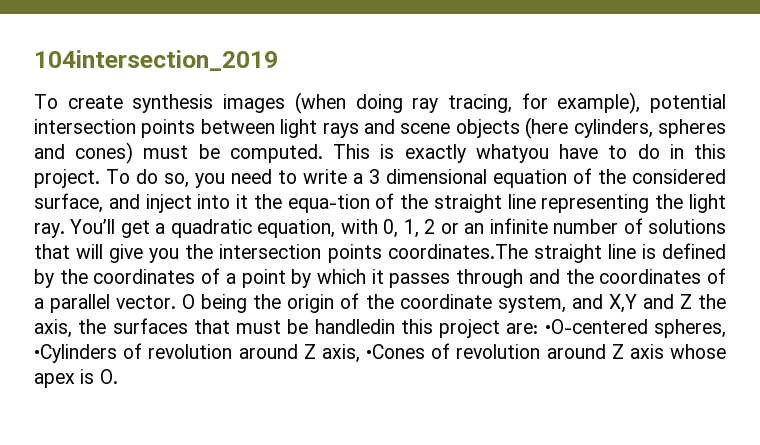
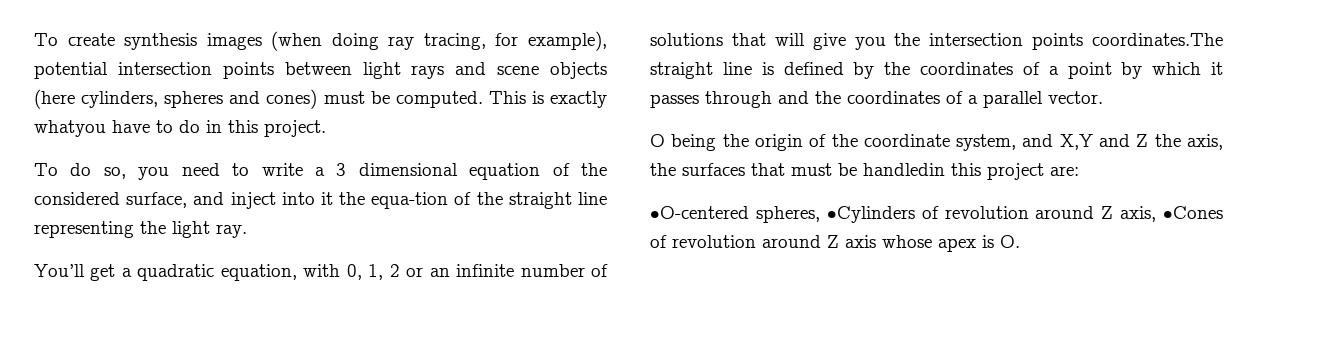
[34,50,278,71] 104intersection_2019 // -> (34, 39) none
(100, 178) none -> (326, 128) //
(65, 230) none -> (247, 231) //
(177, 302) none -> (1103, 97) //
(539, 328) none -> (1079, 171) //

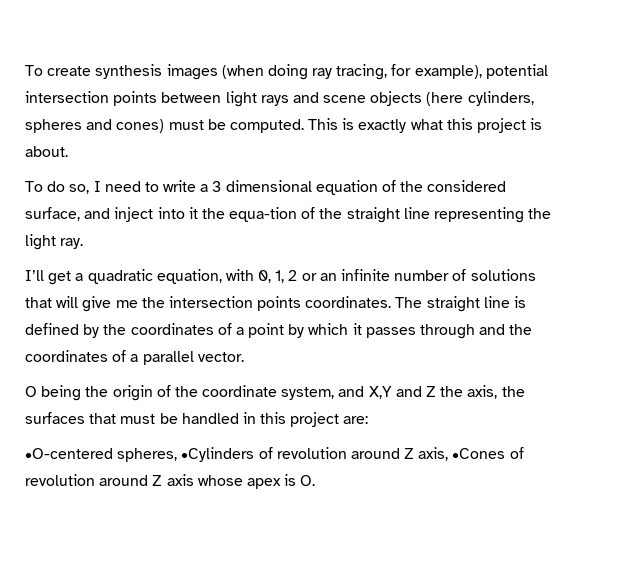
[34,120,326,137] whatyou have to do in this project. -> [410,118,543,133] [25,146,68,157] what this project is about.
[138,167,170,180] you -> [93,181,101,192] I
[34,264,85,277] You’ll -> [25,270,44,281] I’ll
[854,37,886,50] you -> [115,300,138,308] me
[1092,33,1223,46] coordinates.The -> [305,296,423,308] coordinates. The
[863,163,945,176] handledin -> [181,412,256,424] handled in

